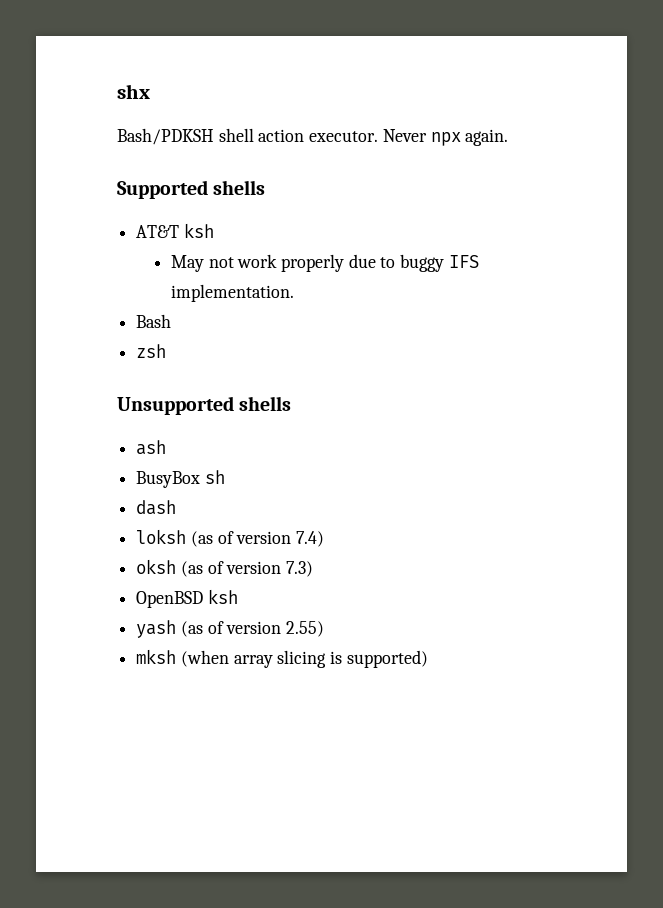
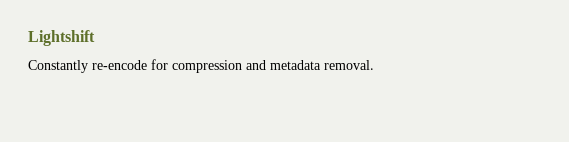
[117,84,150,99] [117,128,509,146] [117,180,266,199] [136,223,214,238] [170,254,479,272] [170,284,294,302] [136,314,172,328] [136,344,167,358] [117,396,292,415] [136,440,167,455] [136,470,225,488] [136,500,177,515] [136,529,325,547] [136,559,314,577] [136,589,238,608] [136,620,325,638] [136,649,428,668] shx // Bash/PDKSH shell action executor. Never npx again. // Supported shells // AT&T ksh // May not work properly due to buggy IFS implementation. // Bash // zsh // Unsupported shells // ash // BusyBox sh // dash // loksh (as of version 7.4) // oksh (as of version 7.3) // OpenBSD ksh // yash (as of version 2.55) // mksh (when array slicing is supported) -> [28,30,95,46] [28,59,374,73] Lightshift // Constantly re-encode for compression and metadata removal.

